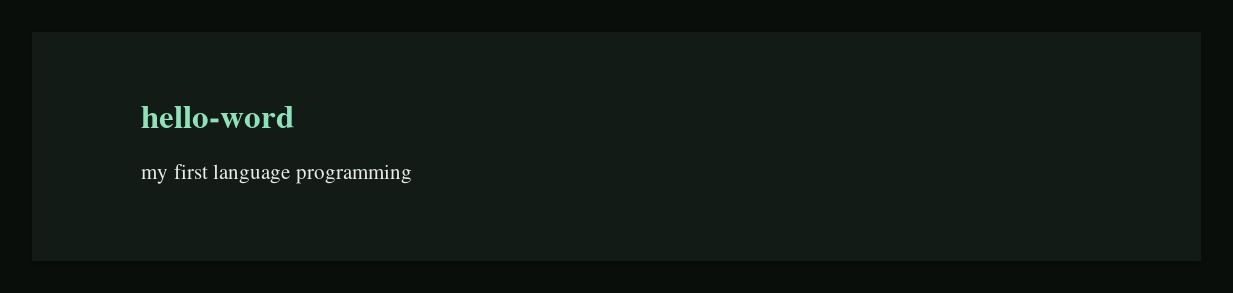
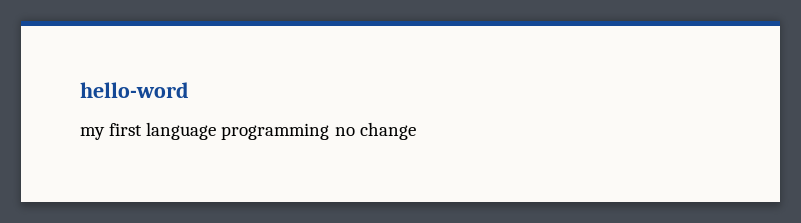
(413, 174) none -> [334,122,416,140] no change

